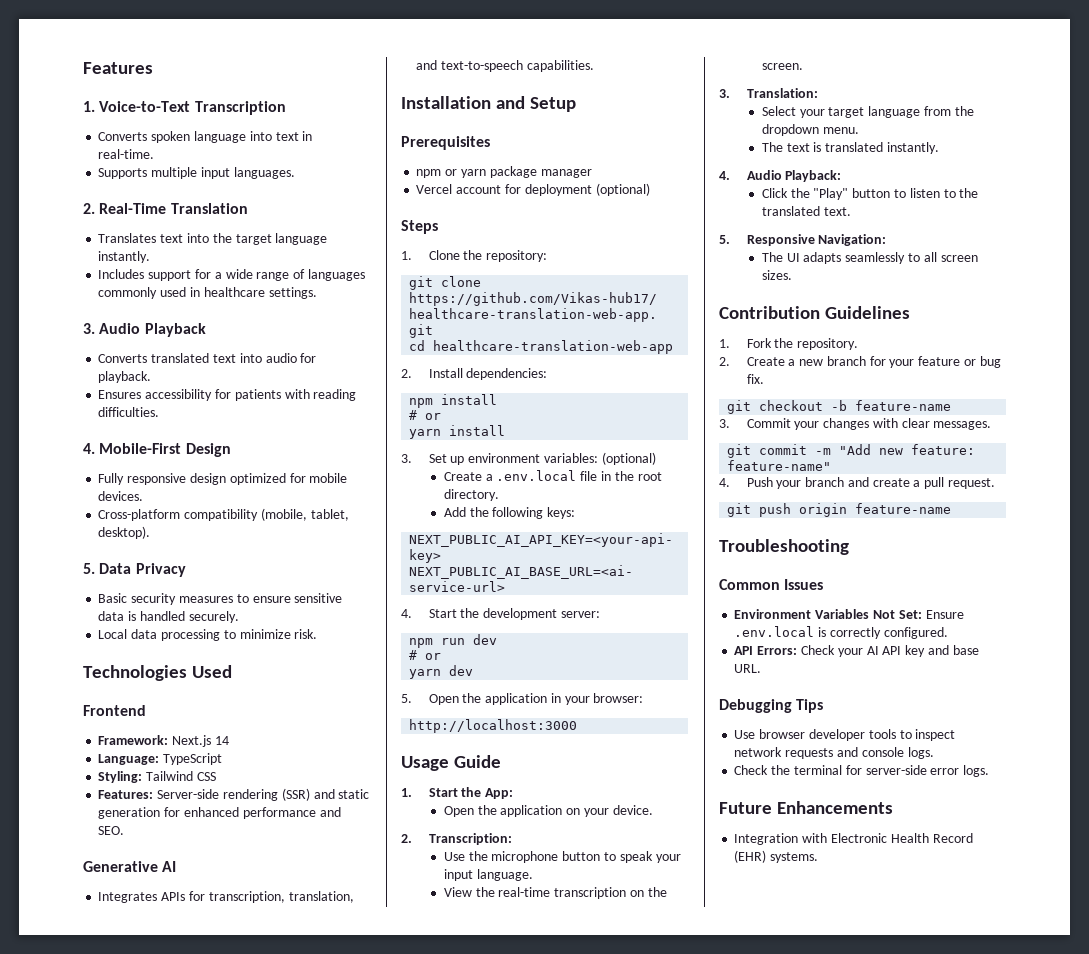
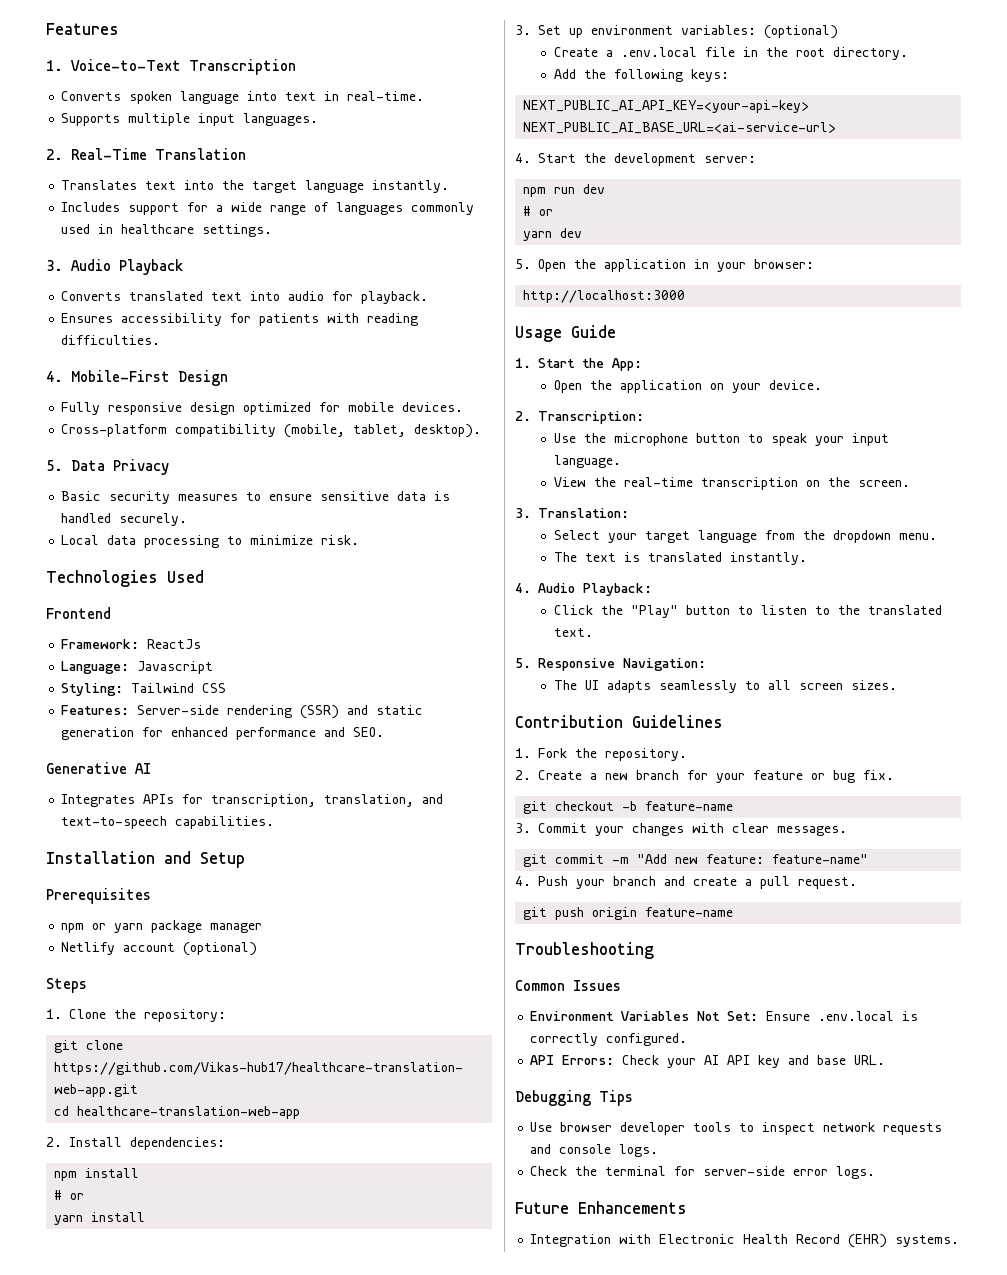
[172,735,229,747] Next.js 14 -> [147,639,202,649] ReactJs
[163,753,223,765] TypeScript -> [137,661,214,674] Javascript
[416,184,592,196] Vercel account for deployment -> [61,942,176,955] Netlify account

